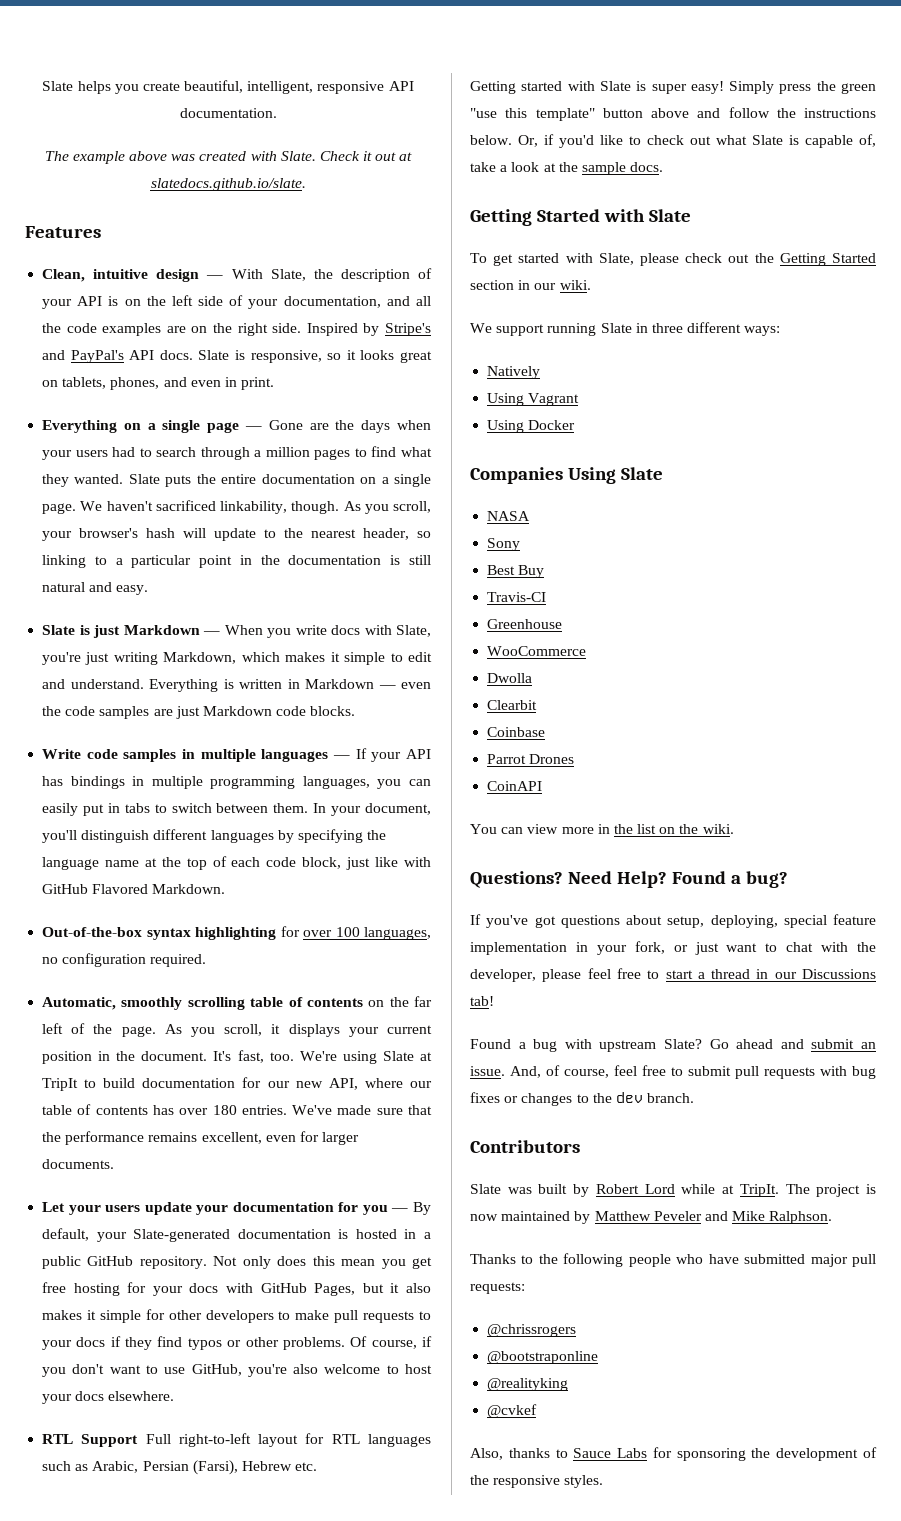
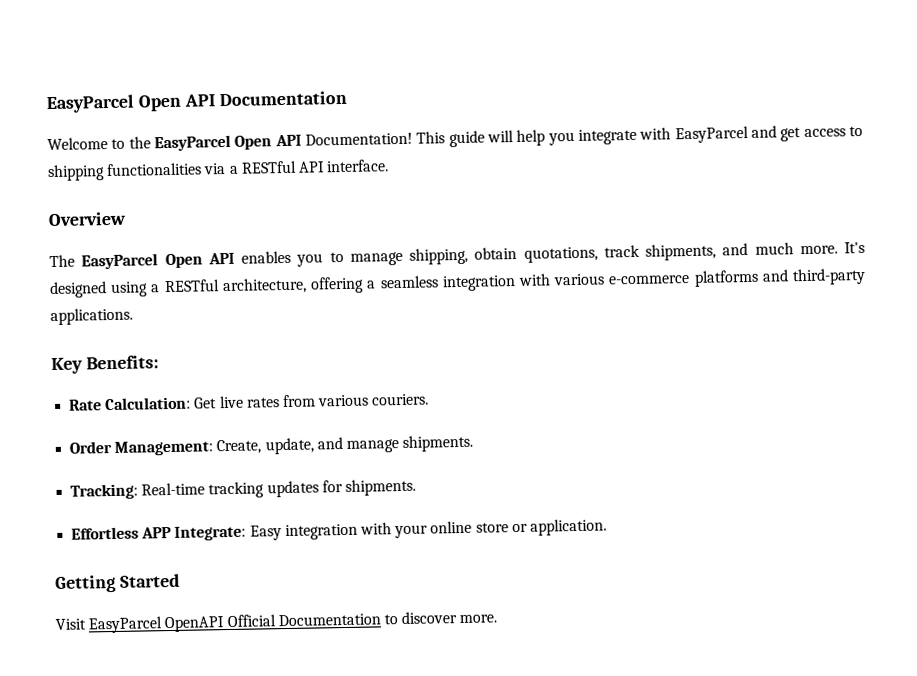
[42,80,414,94] [179,108,277,118] [44,151,413,164] [150,178,306,191] [25,226,101,238] [42,268,432,282] [42,295,432,309] [42,323,431,336] [42,350,432,363] [42,377,275,390] [42,420,431,433] [42,446,432,460] [42,474,431,487] [42,500,431,514] [42,528,432,541] [42,555,431,568] [42,582,149,595] [42,625,431,638] [42,652,432,665] [42,679,431,692] [42,706,356,719] [42,748,431,762] [42,776,431,789] [42,803,431,816] [42,829,387,843] [42,856,431,870] [42,884,226,894] [42,926,431,940] [42,953,207,967] [42,996,432,1010] [42,1023,432,1037] [42,1050,432,1064] [42,1077,432,1091] [42,1104,432,1115] [42,1131,360,1145] [42,1159,115,1169] [42,1202,432,1215] [42,1228,431,1242] [42,1256,432,1269] [42,1282,431,1296] [42,1309,431,1323] [42,1336,432,1350] [42,1364,432,1377] [42,1391,175,1404] [42,1433,431,1447] [42,1460,318,1475] [470,81,876,94] [470,107,876,121] [470,134,876,148] [470,162,664,175] [470,209,691,226] [470,253,876,266] [470,280,591,290] [470,322,781,336] [487,366,541,379] [487,393,580,406] [487,420,576,433] [470,467,663,484] [487,511,531,521] [487,538,521,551] [487,565,545,578] [487,592,547,602] [487,619,563,629] [487,646,587,656] [487,673,533,683] [487,700,538,710] [487,727,546,737] [487,754,575,764] [487,781,543,791] [470,824,734,834] [470,871,788,888] [470,914,876,928] [470,941,876,955] [470,968,876,982] [470,996,494,1006] [470,1039,876,1052] [470,1065,876,1079] [470,1092,695,1106] [470,1140,580,1153] [470,1184,876,1197] [470,1211,833,1224] [470,1253,876,1267] [470,1282,525,1294] [487,1324,577,1337] [487,1351,599,1364] [487,1378,569,1391] [487,1404,538,1418] [470,1447,877,1461] [470,1475,604,1488] Slate helps you create beautiful, intelligent, responsive API documentation. // The example above was created with Slate. Check it out at slatedocs.github.io/slate. // Features // Clean, intuitive design — With Slate, the description of your API is on the left side of your documentation, and all the code examples are on the right side. Inspired by Stripe's and PayPal's API docs. Slate is responsive, so it looks great on tablets, phones, and even in print. // Everything on a single page — Gone are the days when your users had to search through a million pages to find what they wanted. Slate puts the entire documentation on a single page. We haven't sacrificed linkability, though. As you scroll, your browser's hash will update to the nearest header, so linking to a particular point in the documentation is still natural and easy. // Slate is just Markdown — When you write docs with Slate, you're just writing Markdown, which makes it simple to edit and understand. Everything is written in Markdown — even the code samples are just Markdown code blocks. // Write code samples in multiple languages — If your API has bindings in multiple programming languages, you can easily put in tabs to switch between them. In your document, you'll distinguish different languages by specifying the language name at the top of each code block, just like with GitHub Flavored Markdown. // Out-of-the-box syntax highlighting for over 100 languages, no configuration required. // Automatic, smoothly scrolling table of contents on the far left of the page. As you scroll, it displays your current position in the document. It's fast, too. We're using Slate at TripIt to build documentation for our new API, where our table of contents has over 180 entries. We've made sure that the performance remains excellent, even for larger documents. // Let your users update your documentation for you — By default, your Slate-generated documentation is hosted in a public GitHub repository. Not only does this mean you get free hosting for your docs with GitHub Pages, but it also makes it simple for other developers to make pull requests to your docs if they find typos or other problems. Of course, if you don't want to use GitHub, you're also welcome to host your docs elsewhere. // RTL Support Full right-to-left layout for RTL languages such as Arabic, Persian (Farsi), Hebrew etc. // Getting started with Slate is super easy! Simply press the green "use this template" button above and follow the instructions below. Or, if you'd like to check out what Slate is capable of, take a look at the sample docs. // Getting Started with Slate // To get started with Slate, please check out the Getting Started section in our wiki. // We support running Slate in three different ways: // Natively // Using Vagrant // Using Docker // Companies Using Slate // NASA // Sony // Best Buy // Travis-CI // Greenhouse // WooCommerce // Dwolla // Clearbit // Coinbase // Parrot Drones // CoinAPI // You can view more in the list on the wiki. // Questions? Need Help? Found a bug? // If you've got questions about setup, deploying, special feature implementation in your fork, or just want to chat with the developer, please feel free to start a thread in our Discussions tab! // Found a bug with upstream Slate? Go ahead and submit an issue. And, of course, feel free to submit pull requests with bug fixes or changes to the dev branch. // Contributors // Slate was built by Robert Lord while at TripIt. The project is now maintained by Matthew Peveler and Mike Ralphson. // Thanks to the following people who have submitted major pull requests: // @chrissrogers // @bootstraponline // @realityking // @cvkef // Also, thanks to Sauce Labs for sponsoring the development of the responsive styles. -> [46,90,347,114] [47,125,864,152] [47,159,390,182] [48,211,126,227] [49,241,865,270] [49,267,866,299] [50,307,133,326] [51,355,159,375] [69,393,430,411] [69,434,474,456] [70,478,416,500] [71,518,607,541] [55,573,180,594] [55,611,498,634] EasyParcel Open API Documentation // Welcome to the EasyParcel Open API Documentation! This guide will help you integrate with EasyParcel and get access to shipping functionalities via a RESTful API interface. // Overview // The EasyParcel Open API enables you to manage shipping, obtain quotations, track shipments, and much more. It's designed using a RESTful architecture, offering a seamless integration with various e-commerce platforms and third-party applications. // Key Benefits: // Rate Calculation: Get live rates from various couriers. // Order Management: Create, update, and manage shipments. // Tracking: Real-time tracking updates for shipments. // Effortless APP Integrate: Easy integration with your online store or application. // Getting Started // Visit EasyParcel OpenAPI Official Documentation to discover more.

